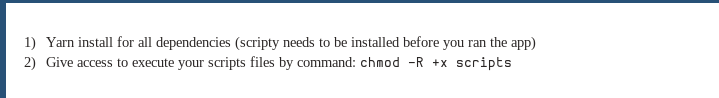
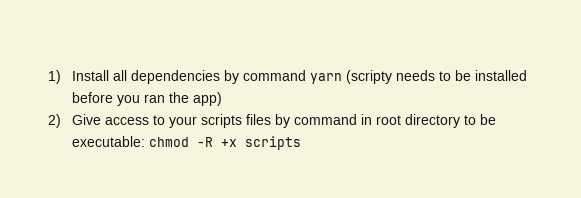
[46,36,232,50] Yarn install for all dependencies -> [71,70,342,84] Install all dependencies by command yarn
[132,58,175,67] execute -> (165, 120) none
[297,57,357,67] command: -> [293,114,496,128] [71,136,145,147] command in root directory to be executable:

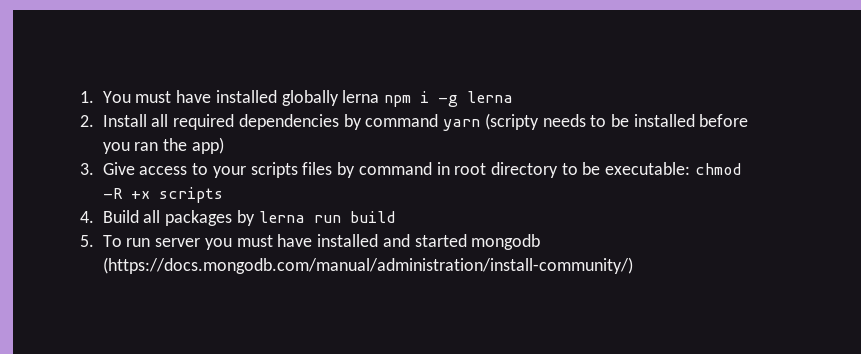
[48,70,61,84] 1) -> [80,90,514,107] [80,115,94,127] 1. You must have installed globally lerna npm i -g lerna // 2.
(127, 75) none -> [173,114,235,130] required
[48,114,61,128] 2) -> [80,163,94,175] 3.
(301, 143) none -> [80,210,395,226] [80,234,541,250] [102,257,633,274] // 4. Build all packages by lerna run build // 5. To run server you must have installed and started mongodb (https://docs.mongodb.com/manual/administration/install-community/)

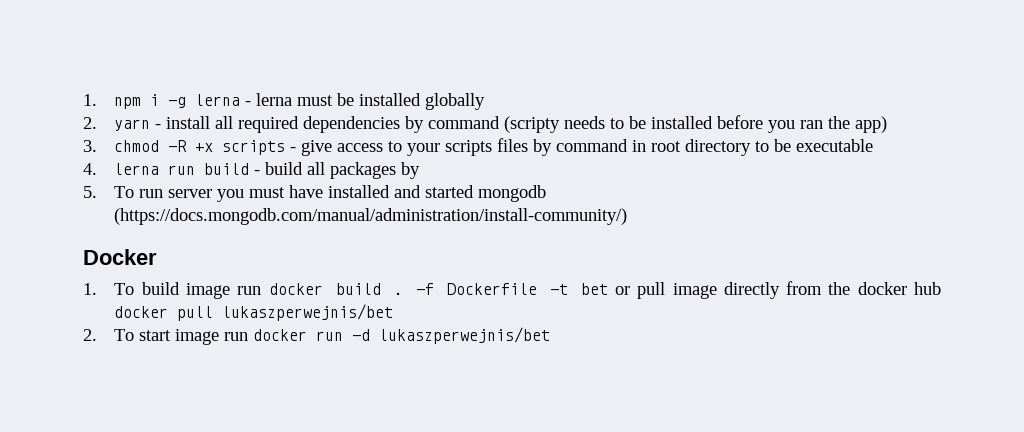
[80,90,514,107] [80,114,147,127] 1. You must have installed globally lerna npm i -g lerna // 2. Install -> [83,93,486,110] [83,116,211,131] 1. npm i -g lerna - lerna must be installed globally // 2. yarn - install
[443,119,481,131] yarn -> (501, 122) none
[102,162,135,175] Give -> [114,140,333,156] chmod -R +x scripts - give
[605,162,741,175] [102,187,223,203] [80,210,139,223] executable: chmod -R +x scripts // 4. Build -> [796,139,874,152] [83,162,304,175] executable // 4. lerna run build - build
[258,211,395,223] lerna run build -> (421, 170) none
(633, 265) none -> [83,249,157,265] [83,281,941,299] [114,304,394,321] [83,327,551,345] // Docker // 1. To build image run docker build . -f Dockerfile -t bet or pull image directly from the docker hub docker pull lukaszperwejnis/bet // 2. To start image run docker run -d lukaszperwejnis/bet

